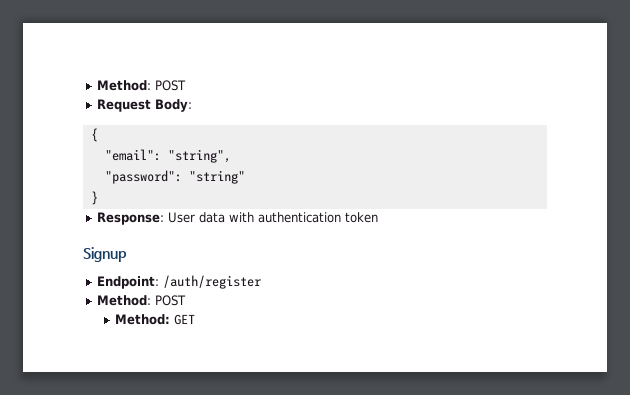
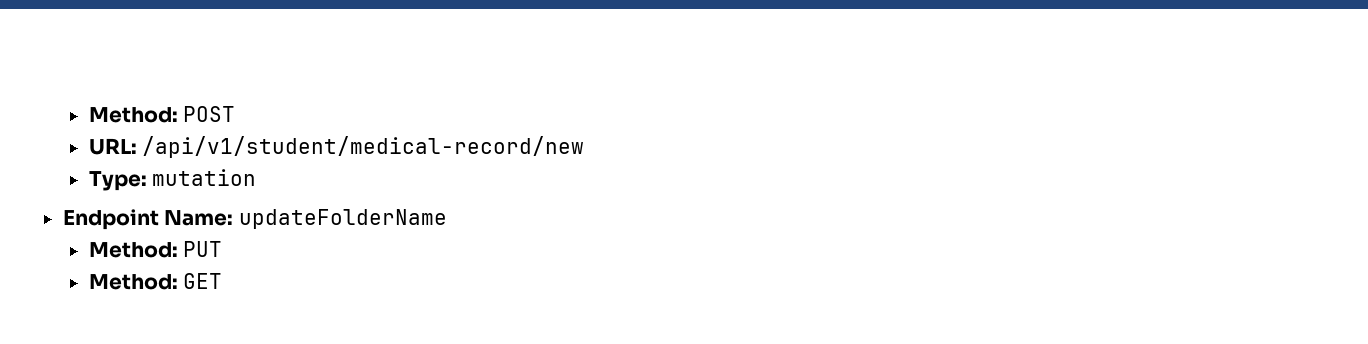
[96,80,186,91] [96,99,192,112] [90,128,98,142] [104,149,231,163] [104,170,245,184] [90,191,98,205] [96,212,378,225] [83,247,127,262] [96,275,261,289] [96,295,186,306] Method: POST // Request Body: // { // "email": "string", // "password": "string" // } // Response: User data with authentication token // Signup // Endpoint: /auth/register // Method: POST -> [88,106,236,123] [88,136,585,158] [88,169,257,191] [62,209,447,230] [88,241,223,258] Method: POST // URL: /api/v1/student/medical-record/new // Type: mutation // Endpoint Name: updateFolderName // Method: PUT

